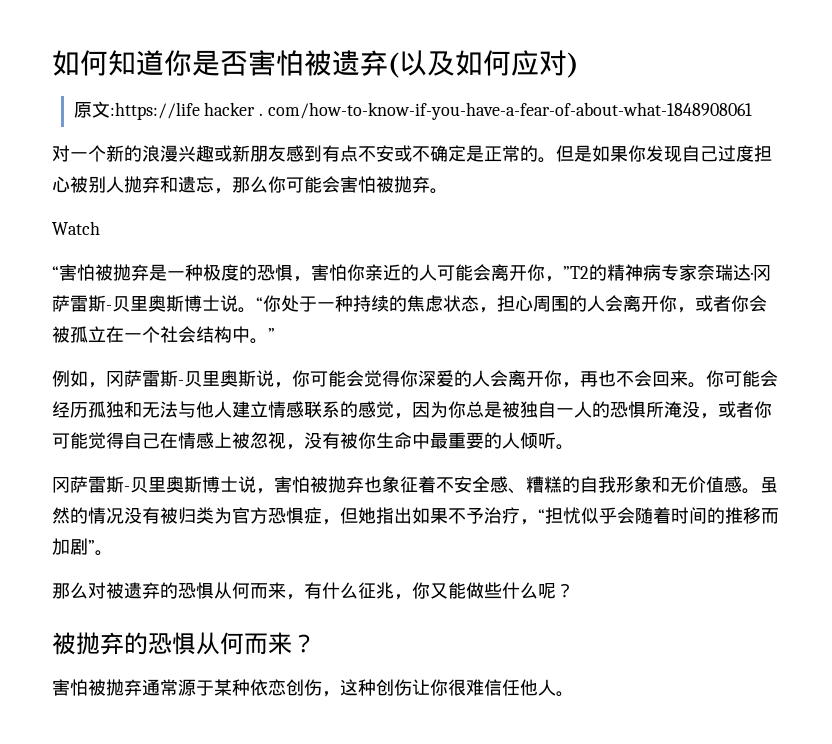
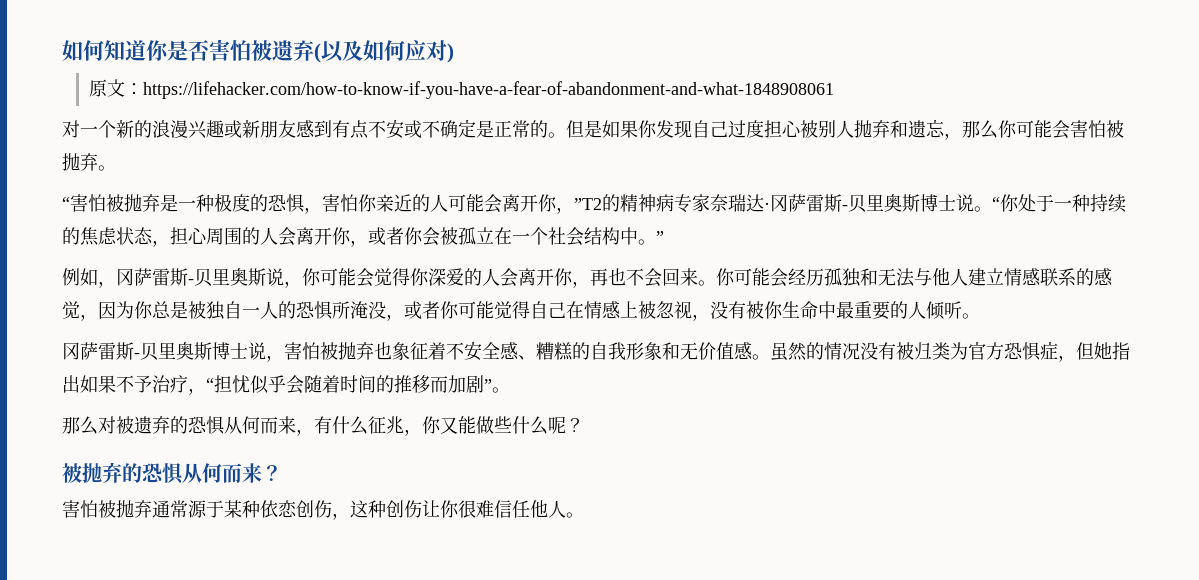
[109,102,752,120] :https://life hacker . com/how-to-know-if-you-have-a-fear-of-about-what-1848908061 -> [124,81,834,99] ：https://lifehacker.com/how-to-know-if-you-have-a-fear-of-abandonment-and-what-1848908061
[52,221,100,235] // Watch -> (116, 168) none

